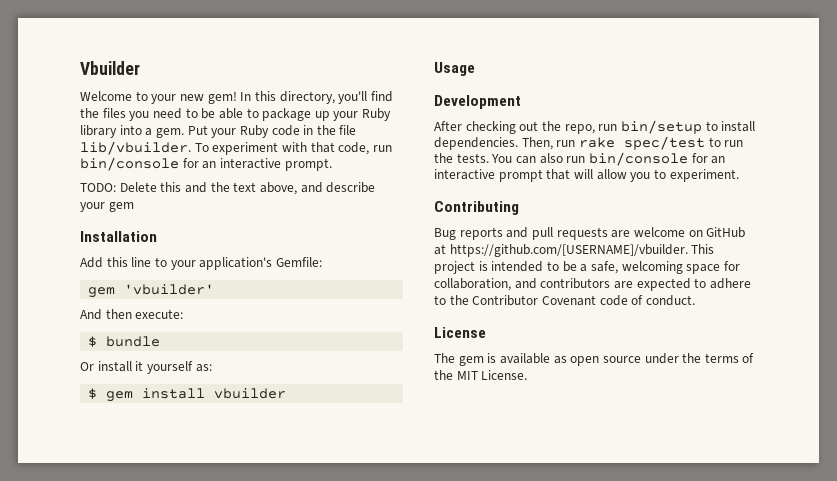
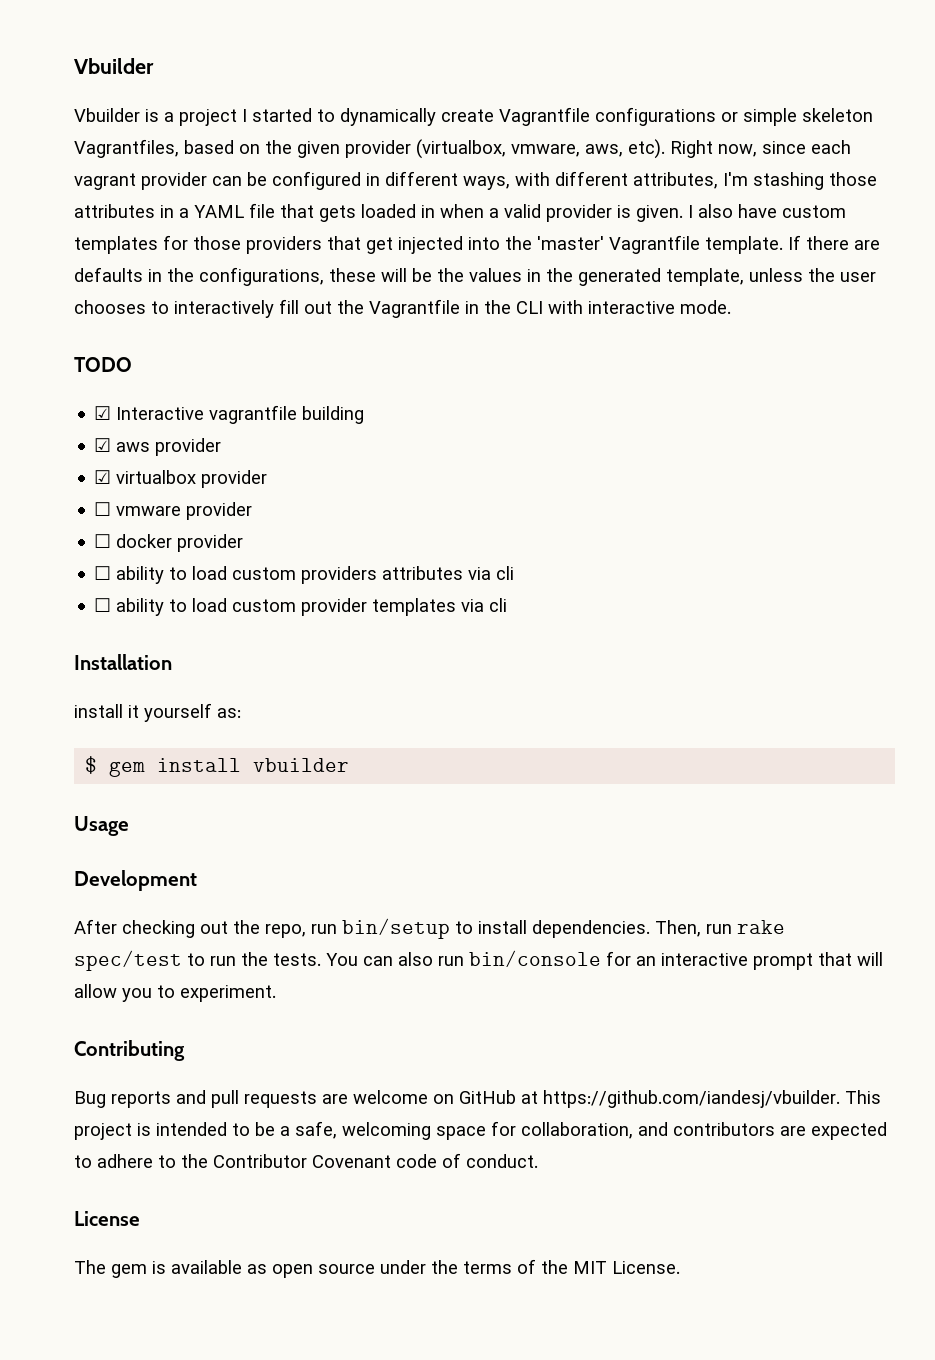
[80,91,393,104] [80,108,392,121] [80,125,357,138] [80,141,392,155] [80,157,332,171] [80,182,376,195] [80,202,134,212] [80,231,157,242] [80,257,322,270] [88,284,215,298] [80,309,184,320] [88,336,161,347] [80,362,94,371] Welcome to your new gem! In this directory, you'll find the files you need to be able to package up your Ruby library into a gem. Put your Ruby code in the file lib/vbuilder. To experiment with that code, run bin/console for an interactive prompt. // TODO: Delete this and the text above, and describe your gem // Installation // Add this line to your application's Gemfile: // gem 'vbuilder' // And then execute: // $ bundle // Or -> [74,107,873,126] [74,139,851,159] [74,171,877,190] [74,203,846,222] [74,235,880,254] [74,267,876,286] [74,299,731,318] [74,357,132,372] [94,405,365,424] [94,438,222,456] [94,470,268,488] [94,502,253,520] [94,534,244,552] [94,566,515,584] [94,598,508,616] [74,654,172,670] Vbuilder is a project I started to dynamically create Vagrantfile configurations or simple skeleton Vagrantfiles, based on the given provider (virtualbox, vmware, aws, etc). Right now, since each vagrant provider can be configured in different ways, with different attributes, I'm stashing those attributes in a YAML file that gets loaded in when a valid provider is given. I also have custom templates for those providers that get injected into the 'master' Vagrantfile template. If there are defaults in the configurations, these will be the values in the generated template, unless the user chooses to interactively fill out the Vagrantfile in the CLI with interactive mode. // TODO // ☑ Interactive vagrantfile building // ☑ aws provider // ☑ virtualbox provider // ☐ vmware provider // ☐ docker provider // ☐ ability to load custom providers attributes via cli // ☐ ability to load custom provider templates via cli // Installation //
[449,244,688,257] https://github.com/[USERNAME]/vbuilder. -> [543,1090,840,1108] https://github.com/iandesj/vbuilder.

